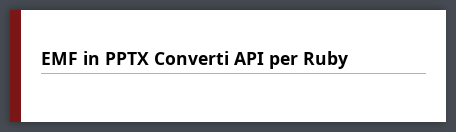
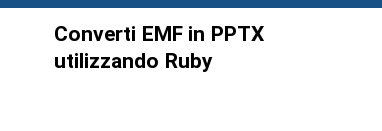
(41, 58) none -> [54,26,136,41] Converti
[154,51,298,69] Converti API per -> [54,53,159,68] utilizzando

